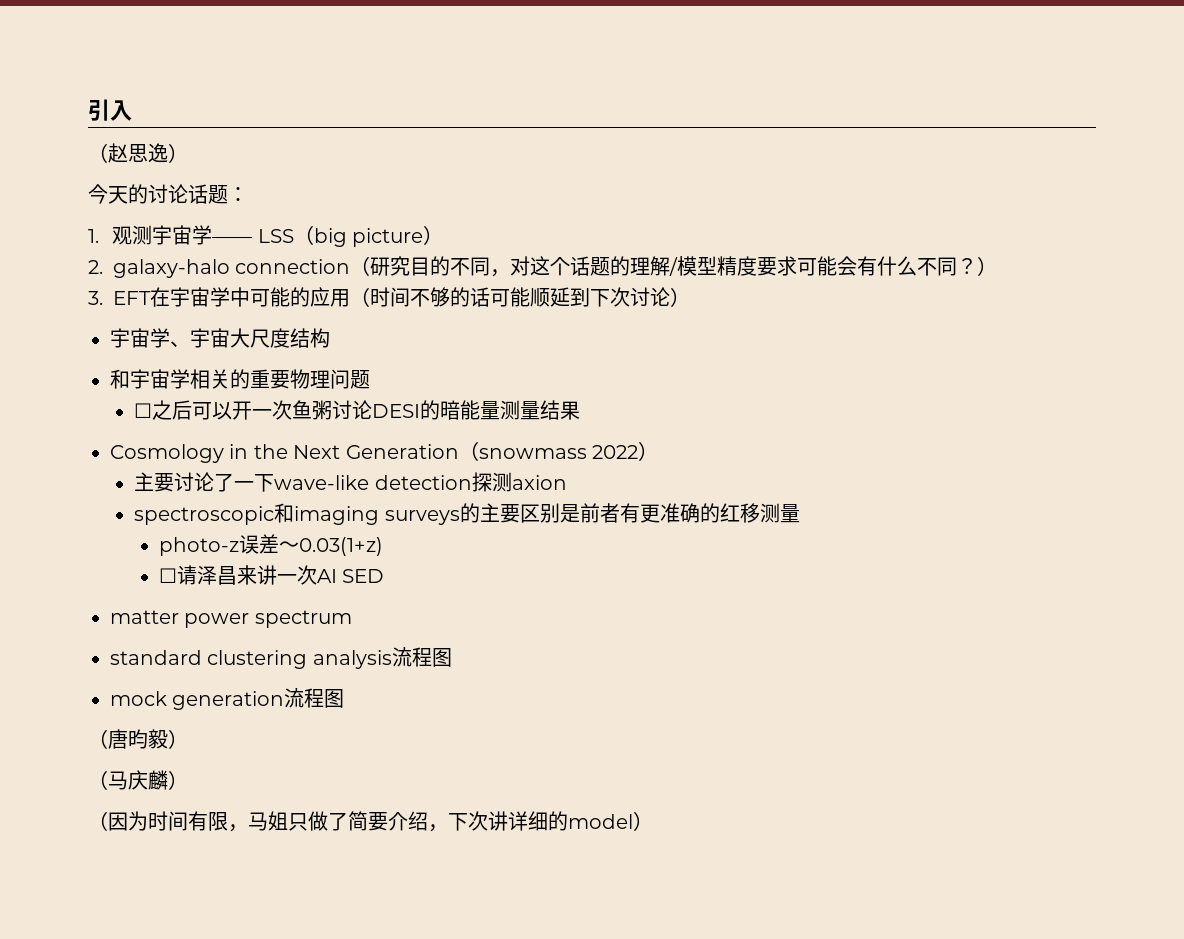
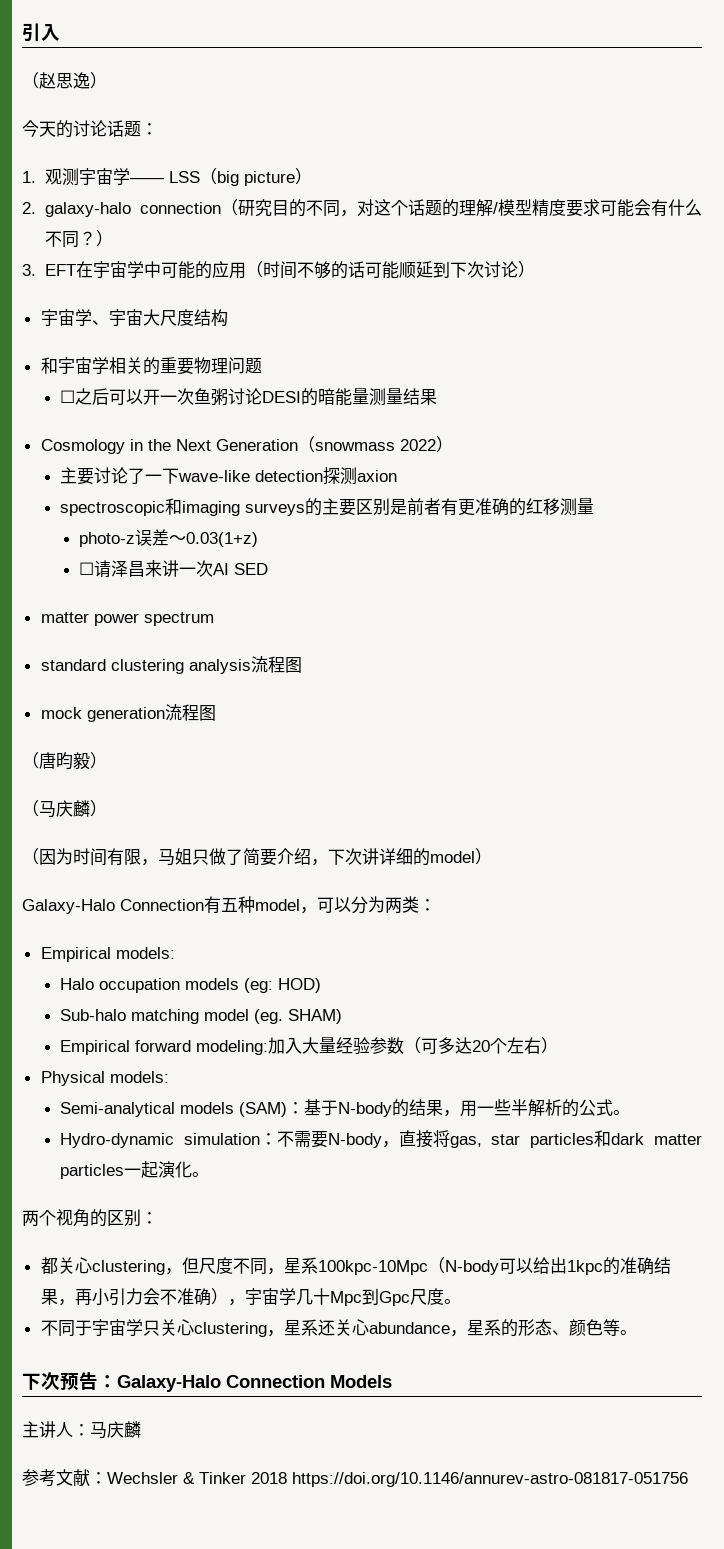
(653, 821) none -> [22,896,436,914] [40,947,175,962] [59,978,321,993] [59,1009,342,1024] [59,1037,558,1055] [40,1071,169,1086] [59,1099,630,1117] [59,1130,702,1148] [59,1161,209,1179] [22,1209,158,1227] [40,1257,671,1275] [40,1288,461,1306] [40,1319,637,1337] [22,1372,392,1392] [22,1421,141,1439] [22,1469,688,1487] // Galaxy-Halo Connection有五种model，可以分为两类： // Empirical models: // Halo occupation models (eg: HOD) // Sub-halo matching model (eg. SHAM) // Empirical forward modeling:加入大量经验参数（可多达20个左右） // Physical models: // Semi-analytical models (SAM)：基于N-body的结果，用一些半解析的公式。 // Hydro-dynamic simulation：不需要N-body，直接将gas, star particles和dark matter particles一起演化。 // 两个视角的区别： // 都关心clustering，但尺度不同，星系100kpc-10Mpc（N-body可以给出1kpc的准确结果，再小引力会不准确），宇宙学几十Mpc到Gpc尺度。 // 不同于宇宙学只关心clustering，星系还关心abundance，星系的形态、颜色等。 // 下次预告：Galaxy-Halo Connection Models // 主讲人：马庆麟 // 参考文献：Wechsler & Tinker 2018 https://doi.org/10.1146/annurev-astro-081817-051756

